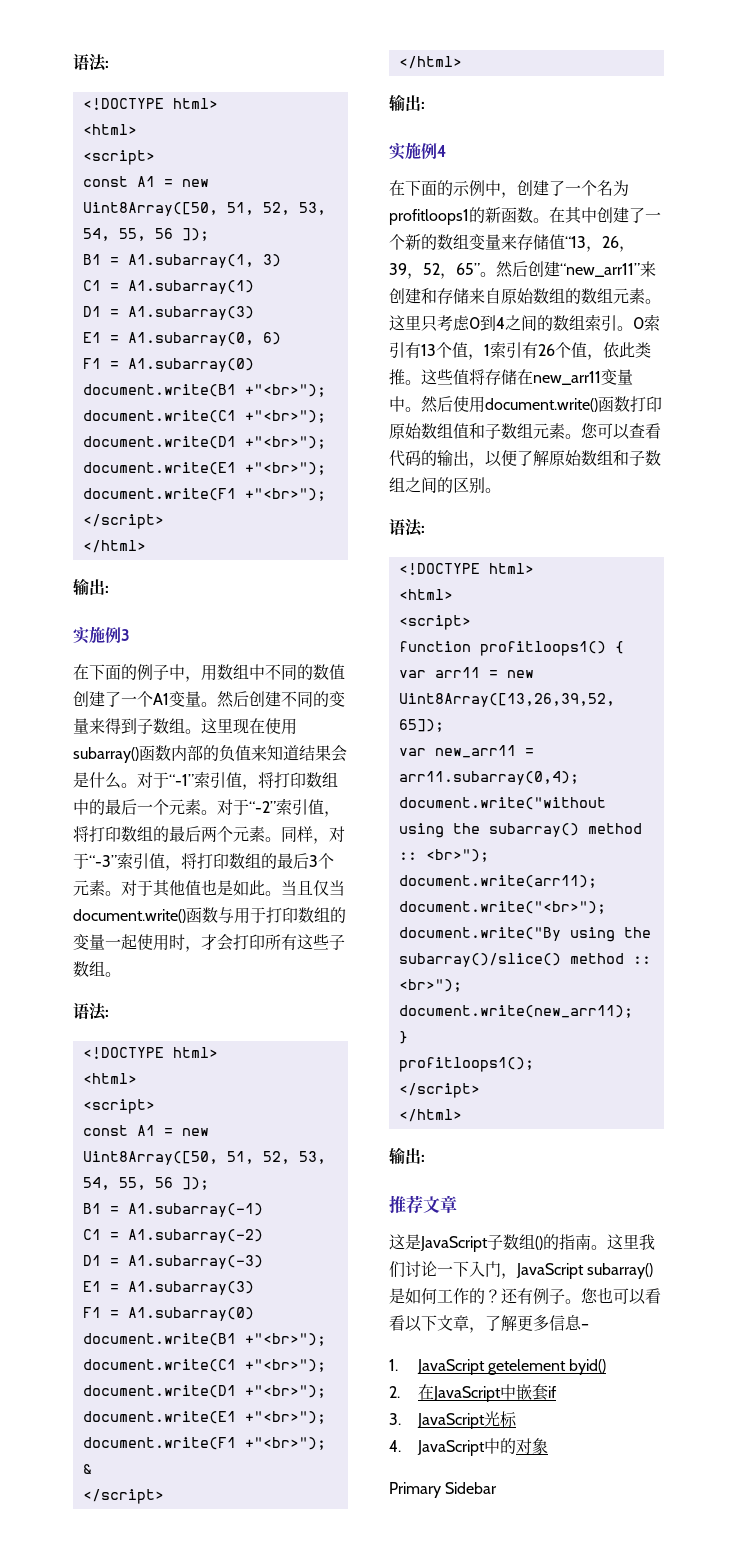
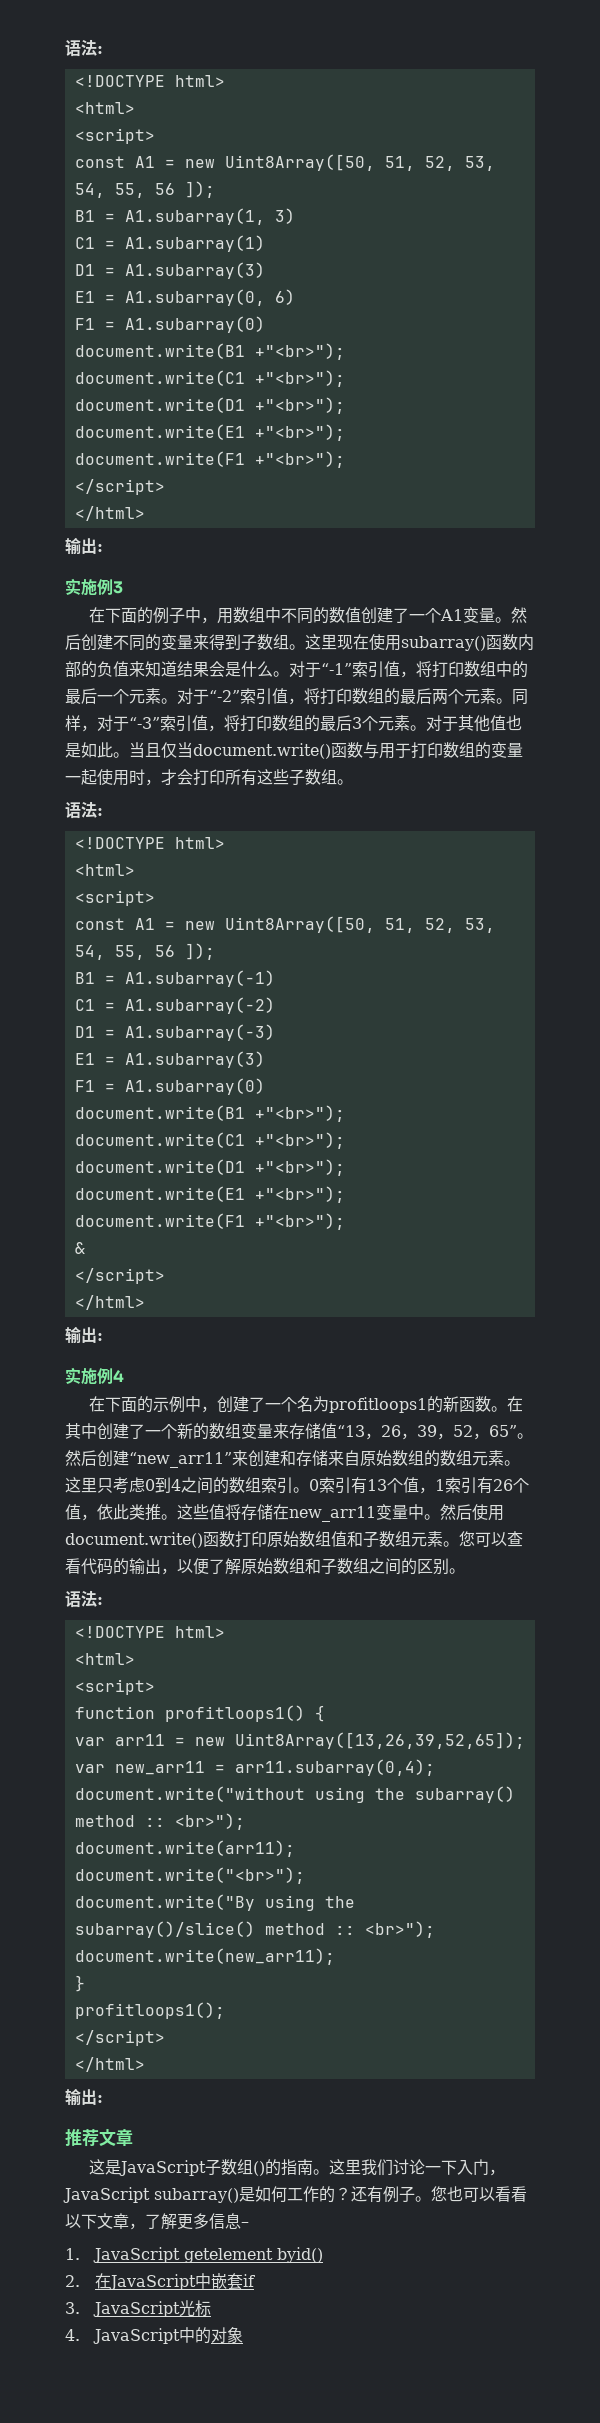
[389,1482,498,1498] // Primary Sidebar -> (244, 2335) none

